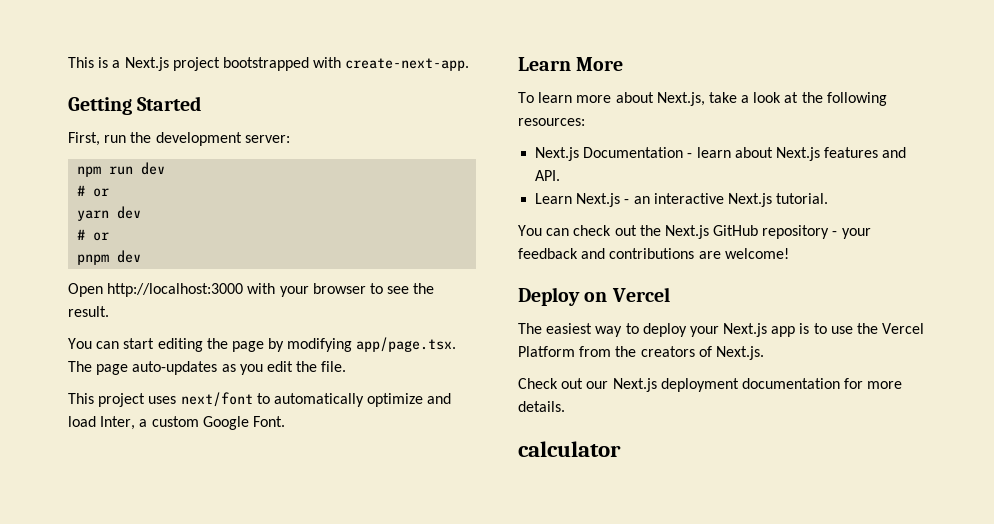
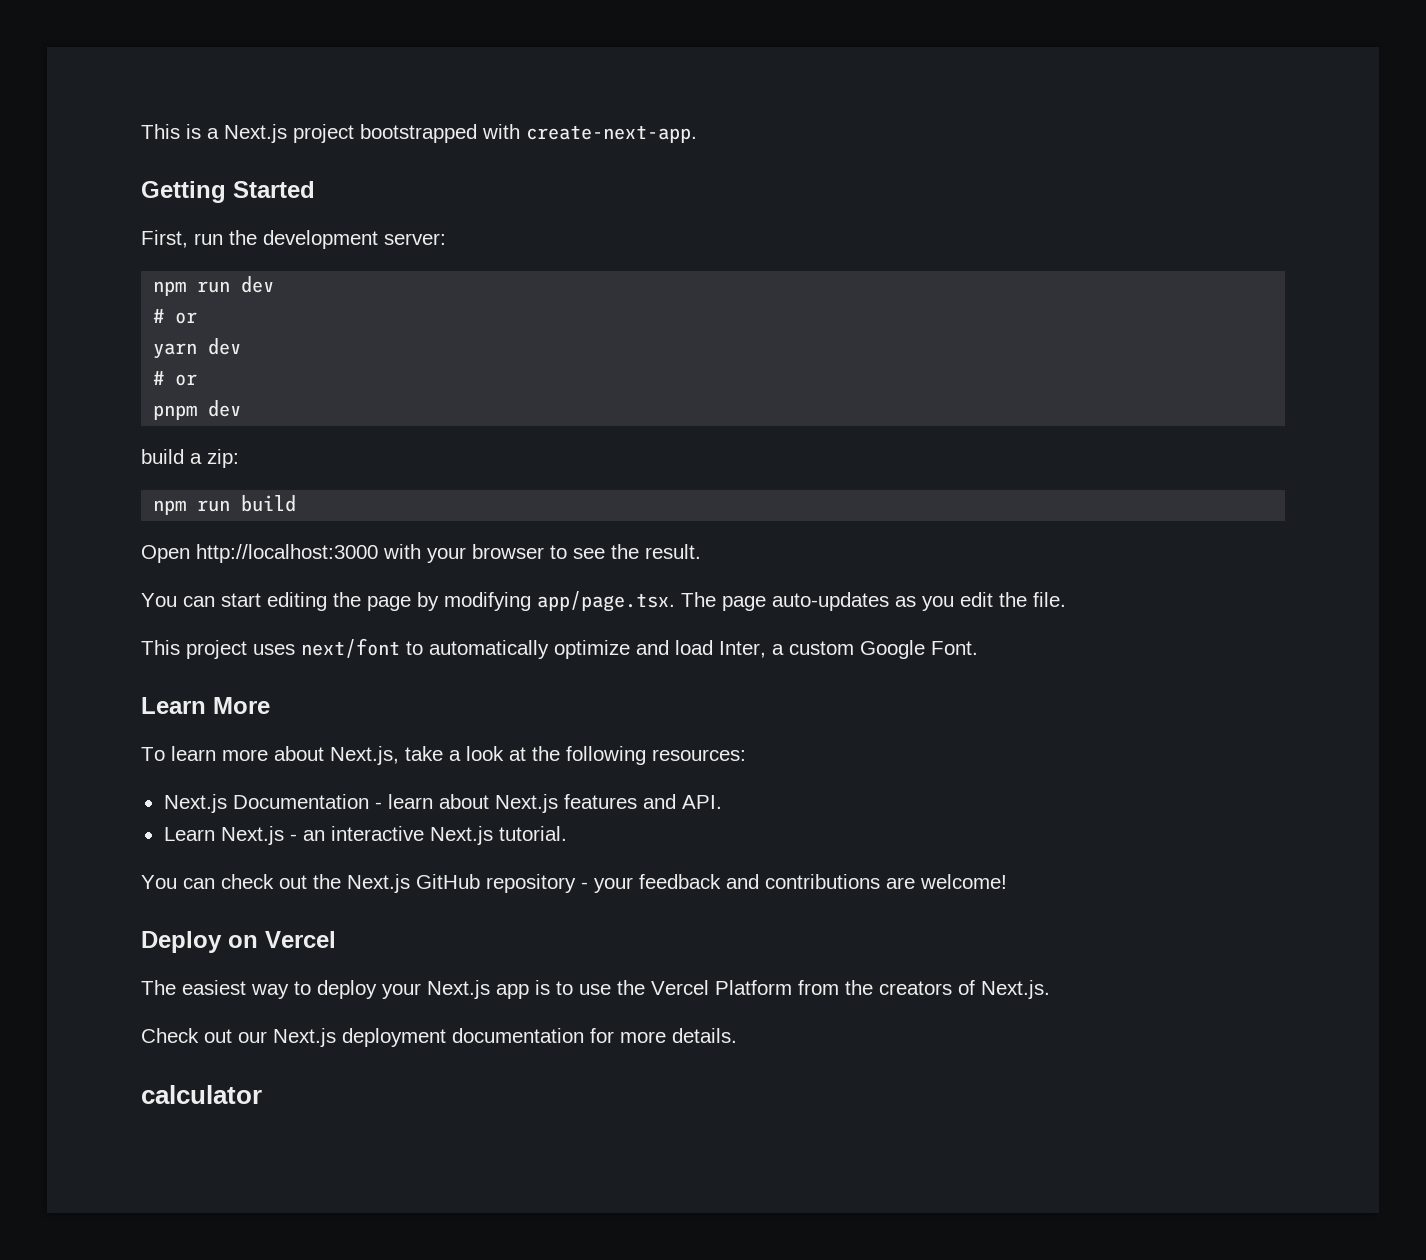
(142, 256) none -> [141,449,239,468] [153,495,297,515] // build a zip: // npm run build

